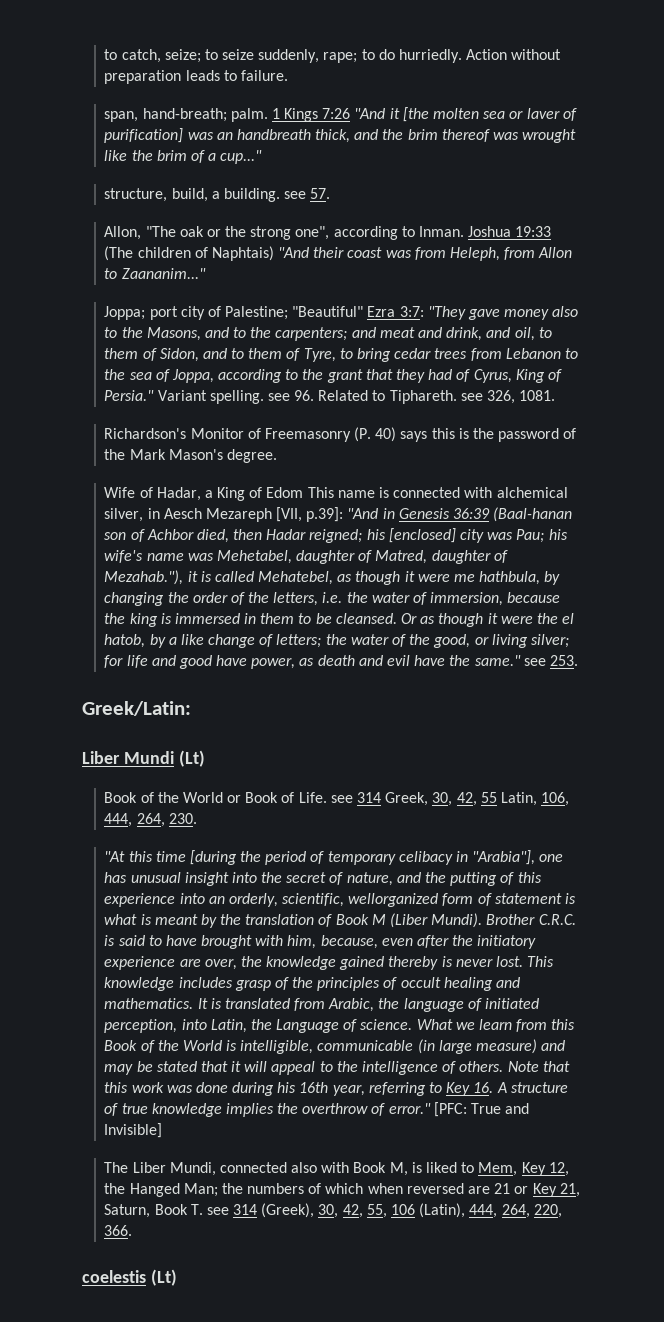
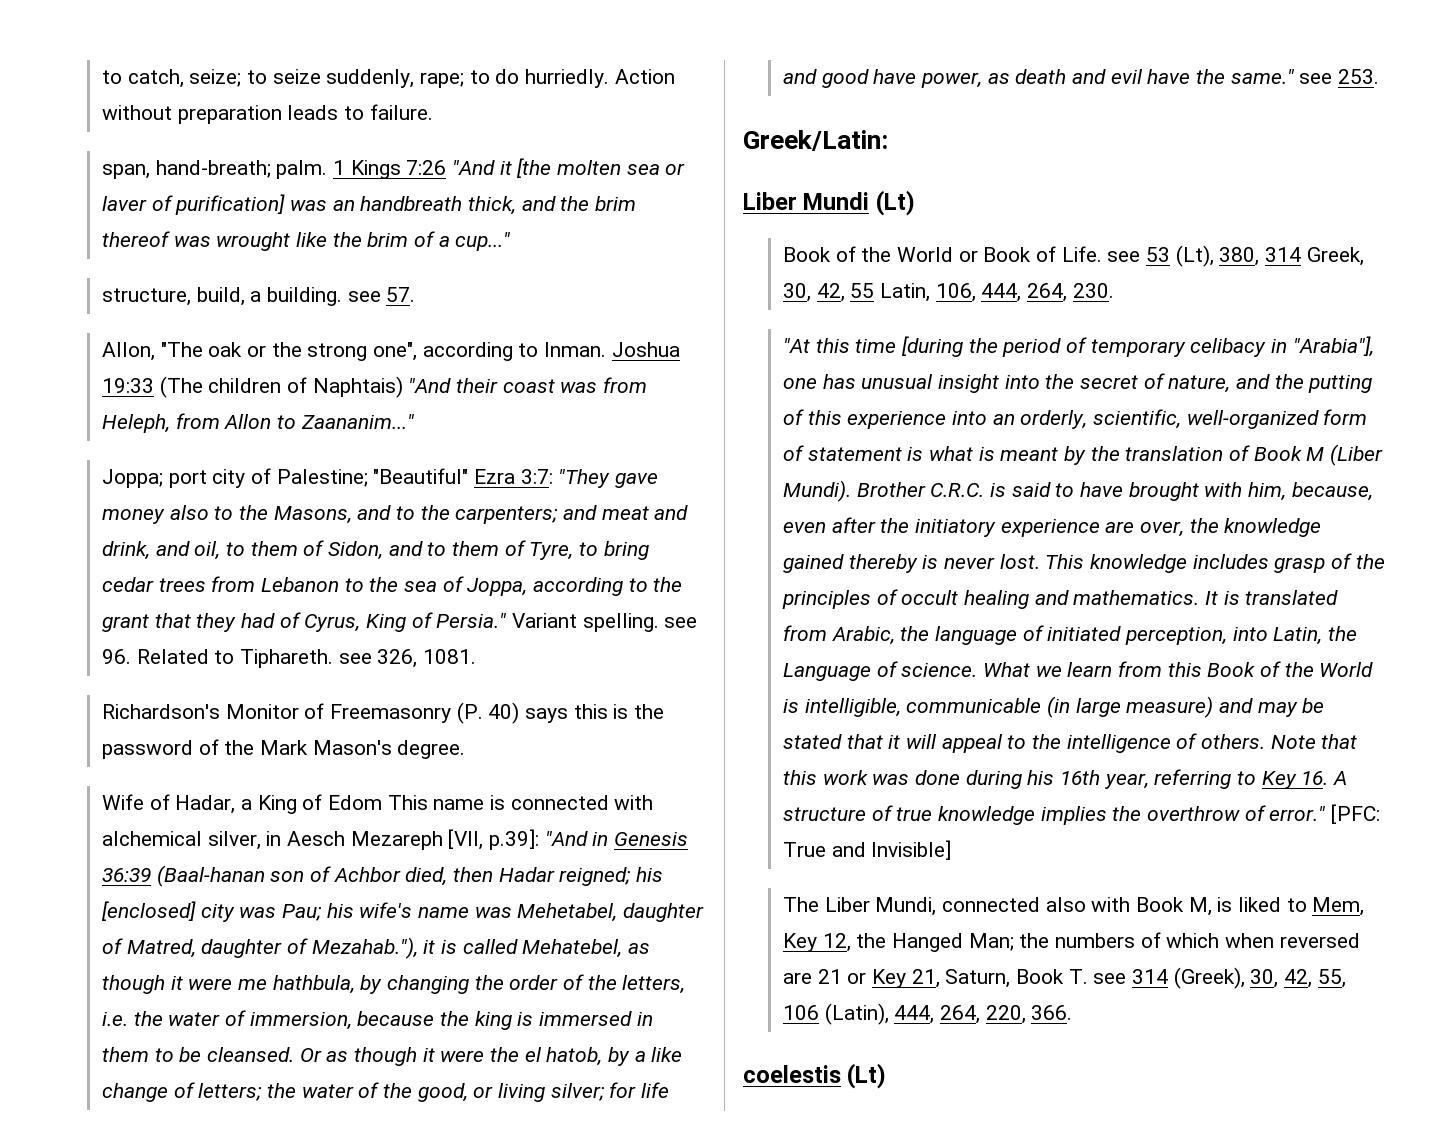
(353, 799) none -> [1146,245,1260,267] 53 (Lt), 380,
[348,893,439,907] wellorganized -> [1186,410,1319,429] well-organized

